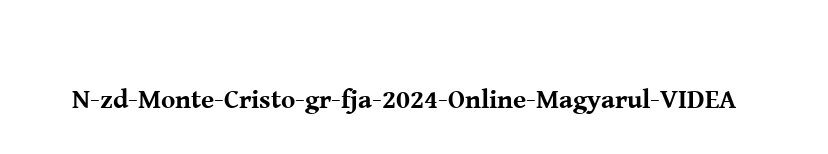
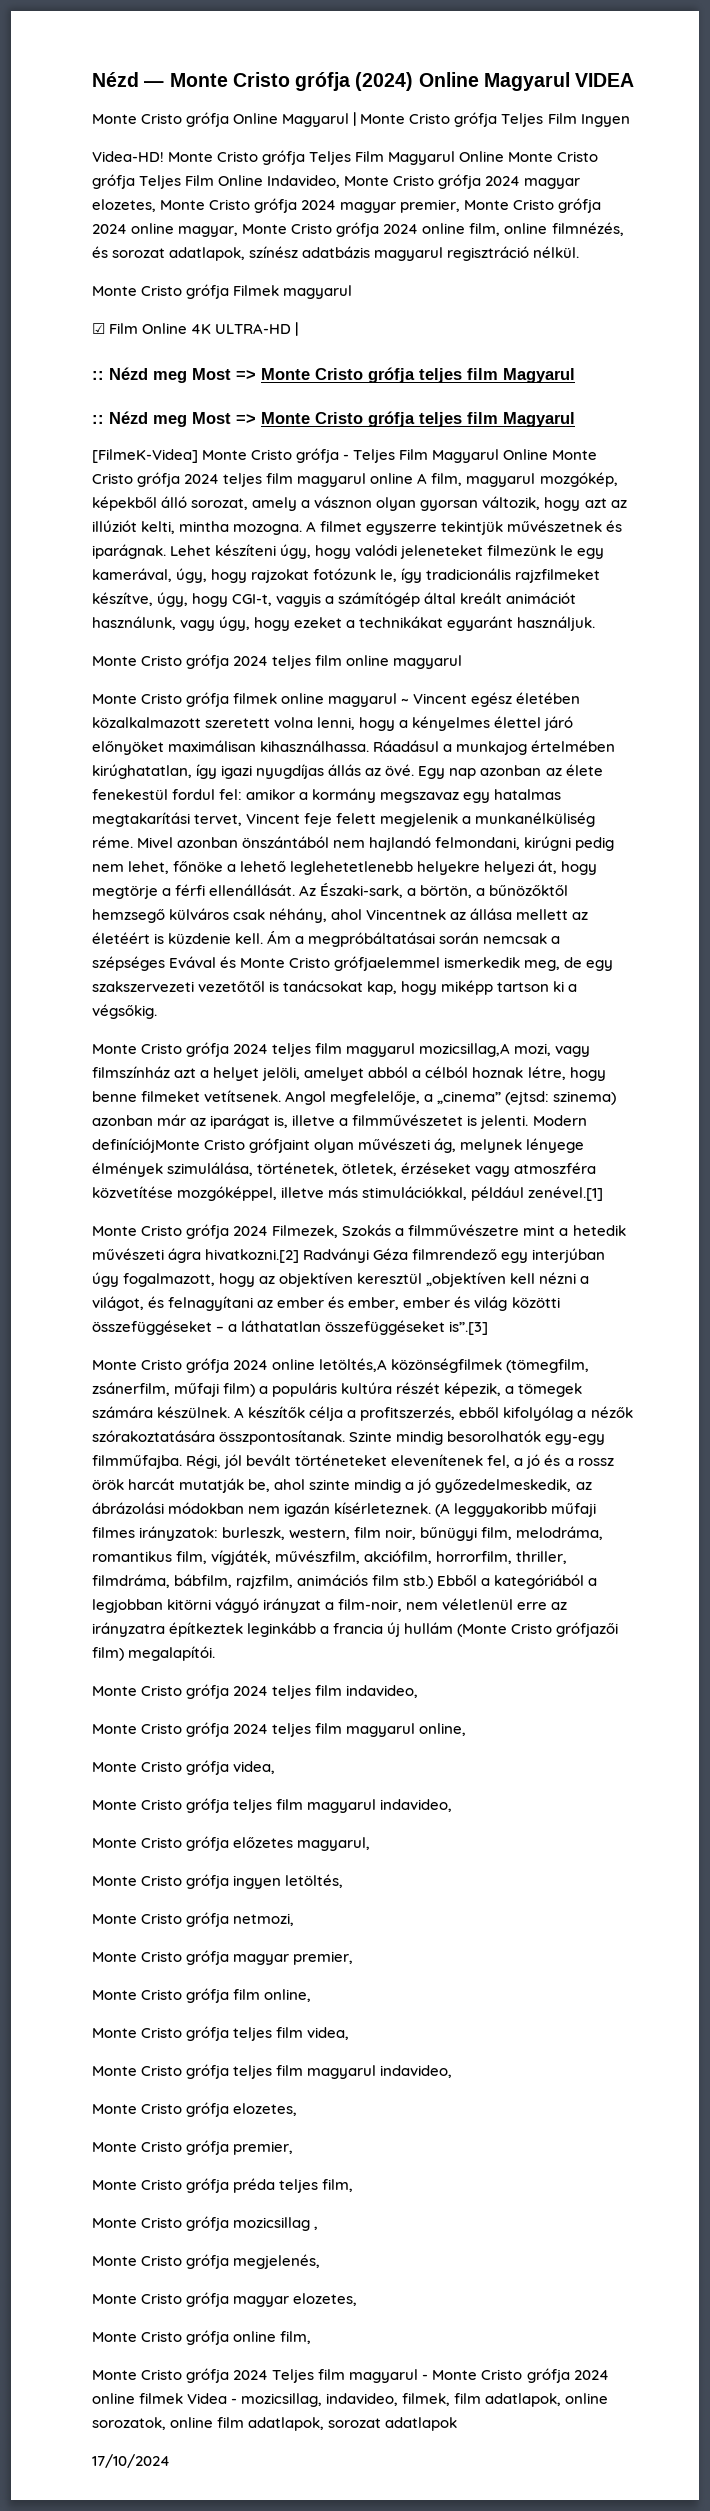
[72,88,736,114] N-zd-Monte-Cristo-gr-fja-2024-Online-Magyarul-VIDEA -> [92,72,635,91] [92,112,630,127] [92,150,599,165] [92,174,581,189] [92,198,602,213] [92,222,624,237] [92,246,580,261] [92,284,353,299] [92,322,299,336] [92,367,575,383] [92,411,575,427] [92,448,598,463] [92,472,618,487] [92,496,627,511] [92,520,623,535] [92,544,605,559] [92,568,601,583] [92,592,577,607] [92,616,596,631] [92,654,463,669] [92,692,581,707] [92,716,574,731] [92,740,616,755] [92,764,603,779] [92,788,562,803] [92,812,596,827] [92,836,615,851] [92,860,598,875] [92,882,569,899] [92,908,589,923] [92,930,561,947] [92,956,614,971] [92,980,578,995] [92,1004,157,1019] [92,1042,591,1057] [92,1066,606,1081] [92,1090,617,1105] [92,1114,587,1129] [92,1138,585,1153] [92,1162,597,1177] [92,1186,604,1201] [92,1224,626,1239] [92,1248,606,1263] [92,1272,590,1287] [92,1296,560,1311] [92,1320,489,1335] [92,1358,590,1373] [92,1382,583,1397] [92,1406,633,1421] [92,1430,606,1445] [92,1454,614,1469] [92,1478,592,1493] [92,1502,597,1517] [92,1526,604,1541] [92,1550,568,1565] [92,1574,598,1589] [92,1598,568,1613] [92,1622,619,1637] [92,1646,216,1661] [92,1684,419,1699] [92,1722,467,1737] [92,1760,276,1775] [92,1798,453,1813] [92,1836,371,1851] [92,1874,344,1889] [92,1912,295,1927] [92,1950,354,1965] [92,1988,312,2003] [92,2026,350,2041] [92,2064,453,2079] [92,2102,298,2117] [92,2140,294,2155] [92,2178,354,2193] [92,2216,319,2231] [92,2254,321,2269] [92,2292,358,2307] [92,2330,312,2345] [92,2368,609,2383] [92,2393,609,2407] [92,2417,458,2431] [92,2454,170,2468] Nézd — Monte Cristo grófja (2024) Online Magyarul VIDEA // Monte Cristo grófja Online Magyarul | Monte Cristo grófja Teljes Film Ingyen // Videa-HD! Monte Cristo grófja Teljes Film Magyarul Online Monte Cristo grófja Teljes Film Online Indavideo, Monte Cristo grófja 2024 magyar elozetes, Monte Cristo grófja 2024 magyar premier, Monte Cristo grófja 2024 online magyar, Monte Cristo grófja 2024 online film, online filmnézés, és sorozat adatlapok, színész adatbázis magyarul regisztráció nélkül. // Monte Cristo grófja Filmek magyarul // ☑ Film Online 4K ULTRA-HD | // :: Nézd meg Most => Monte Cristo grófja teljes film Magyarul // :: Nézd meg Most => Monte Cristo grófja teljes film Magyarul // [FilmeK-Videa] Monte Cristo grófja - Teljes Film Magyarul Online Monte Cristo grófja 2024 teljes film magyarul online A film, magyarul mozgókép, képekből álló sorozat, amely a vásznon olyan gyorsan változik, hogy azt az illúziót kelti, mintha mozogna. A filmet egyszerre tekintjük művészetnek és iparágnak. Lehet készíteni úgy, hogy valódi jeleneteket filmezünk le egy kamerával, úgy, hogy rajzokat fotózunk le, így tradicionális rajzfilmeket készítve, úgy, hogy CGI-t, vagyis a számítógép által kreált animációt használunk, vagy úgy, hogy ezeket a technikákat egyaránt használjuk. // Monte Cristo grófja 2024 teljes film online magyarul // Monte Cristo grófja filmek online magyarul ~ Vincent egész életében közalkalmazott szeretett volna lenni, hogy a kényelmes élettel járó előnyöket maximálisan kihasználhassa. Ráadásul a munkajog értelmében kirúghatatlan, így igazi nyugdíjas állás az övé. Egy nap azonban az élete fenekestül fordul fel: amikor a kormány megszavaz egy hatalmas megtakarítási tervet, Vincent feje felett megjelenik a munkanélküliség réme. Mivel azonban önszántából nem hajlandó felmondani, kirúgni pedig nem lehet, főnöke a lehető leglehetetlenebb helyekre helyezi át, hogy megtörje a férfi ellenállását. Az Északi-sark, a börtön, a bűnözőktől hemzsegő külváros csak néhány, ahol Vincentnek az állása mellett az életéért is küzdenie kell. Ám a megpróbáltatásai során nemcsak a szépséges Evával és Monte Cristo grófjaelemmel ismerkedik meg, de egy szakszervezeti vezetőtől is tanácsokat kap, hogy miképp tartson ki a végsőkig. // Monte Cristo grófja 2024 teljes film magyarul mozicsillag,A mozi, vagy filmszínház azt a helyet jelöli, amelyet abból a célból hoznak létre, hogy benne filmeket vetítsenek. Angol megfelelője, a „cinema” (ejtsd: szinema) azonban már az iparágat is, illetve a filmművészetet is jelenti. Modern definíciójMonte Cristo grófjaint olyan művészeti ág, melynek lényege élmények szimulálása, történetek, ötletek, érzéseket vagy atmoszféra közvetítése mozgóképpel, illetve más stimulációkkal, például zenével.[1] // Monte Cristo grófja 2024 Filmezek, Szokás a filmművészetre mint a hetedik művészeti ágra hivatkozni.[2] Radványi Géza filmrendező egy interjúban úgy fogalmazott, hogy az objektíven keresztül „objektíven kell nézni a világot, és felnagyítani az ember és ember, ember és világ közötti összefüggéseket – a láthatatlan összefüggéseket is”.[3] // Monte Cristo grófja 2024 online letöltés,A közönségfilmek (tömegfilm, zsánerfilm, műfaji film) a populáris kultúra részét képezik, a tömegek számára készülnek. A készítők célja a profitszerzés, ebből kifolyólag a nézők szórakoztatására összpontosítanak. Szinte mindig besorolhatók egy-egy filmműfajba. Régi, jól bevált történeteket elevenítenek fel, a jó és a rossz örök harcát mutatják be, ahol szinte mindig a jó győzedelmeskedik, az ábrázolási módokban nem igazán kísérleteznek. (A leggyakoribb műfaji filmes irányzatok: burleszk, western, film noir, bűnügyi film, melodráma, romantikus film, vígjáték, művészfilm, akciófilm, horrorfilm, thriller, filmdráma, bábfilm, rajzfilm, animációs film stb.) Ebből a kategóriából a legjobban kitörni vágyó irányzat a film-noir, nem véletlenül erre az irányzatra építkeztek leginkább a francia új hullám (Monte Cristo grófjazői film) megalapítói. // Monte Cristo grófja 2024 teljes film indavideo, // Monte Cristo grófja 2024 teljes film magyarul online, // Monte Cristo grófja videa, // Monte Cristo grófja teljes film magyarul indavideo, // Monte Cristo grófja előzetes magyarul, // Monte Cristo grófja ingyen letöltés, // Monte Cristo grófja netmozi, // Monte Cristo grófja magyar premier, // Monte Cristo grófja film online, // Monte Cristo grófja teljes film videa, // Monte Cristo grófja teljes film magyarul indavideo, // Monte Cristo grófja elozetes, // Monte Cristo grófja premier, // Monte Cristo grófja préda teljes film, // Monte Cristo grófja mozicsillag , // Monte Cristo grófja megjelenés, // Monte Cristo grófja magyar elozetes, // Monte Cristo grófja online film, // Monte Cristo grófja 2024 Teljes film magyarul - Monte Cristo grófja 2024 online filmek Videa - mozicsillag, indavideo, filmek, film adatlapok, online sorozatok, online film adatlapok, sorozat adatlapok // 17/10/2024

